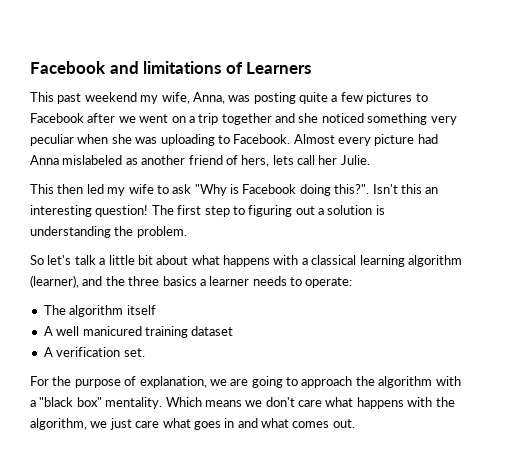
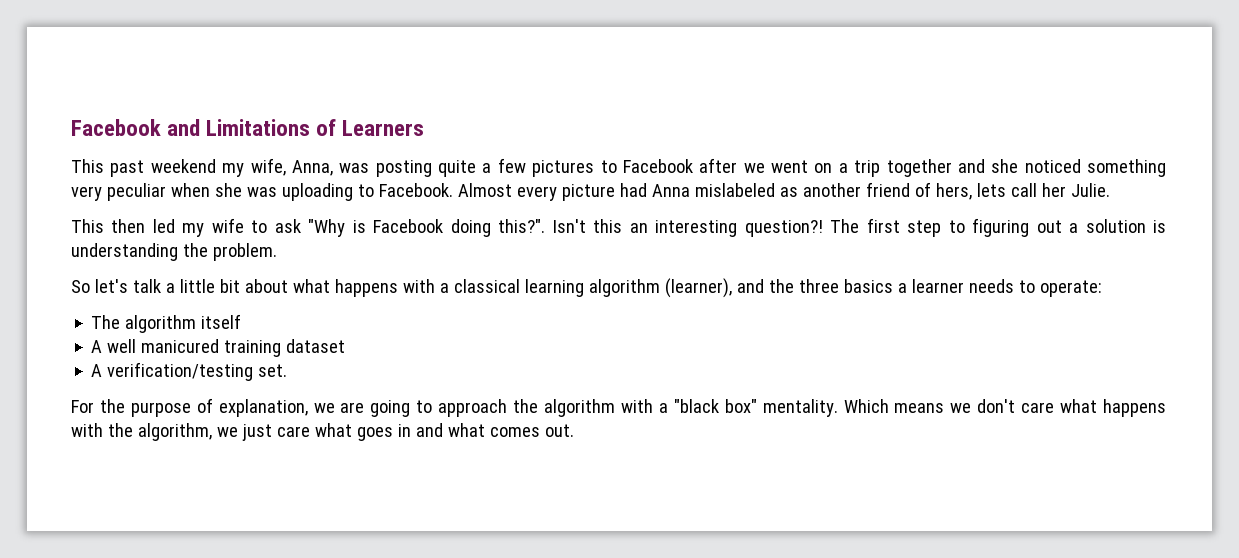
[143,61,222,74] limitations -> [206,119,311,136] Limitations
[95,205,149,217] question! -> [744,220,823,237] question?!
[56,347,121,357] verification -> [107,362,254,381] verification/testing

